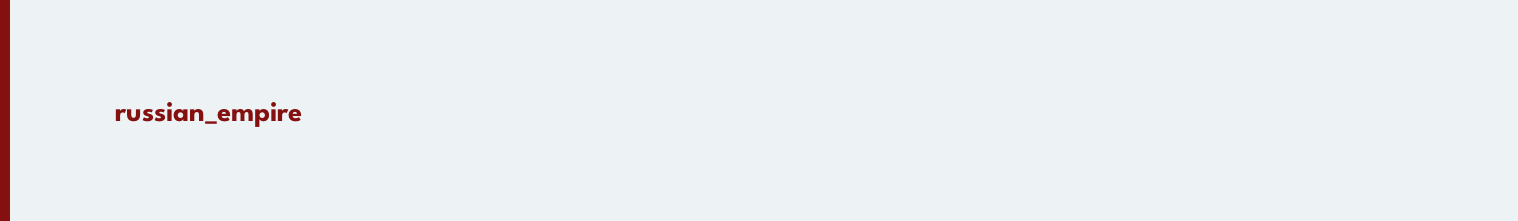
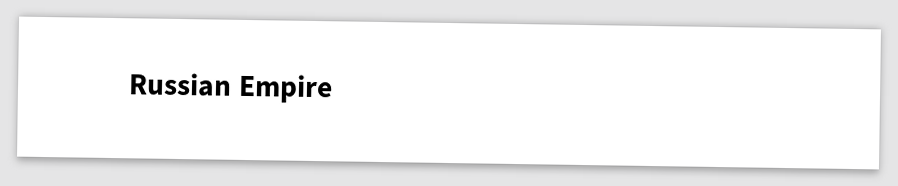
[115,102,302,127] russian_empire -> [128,72,333,104] Russian Empire

